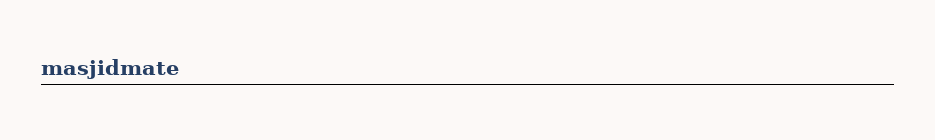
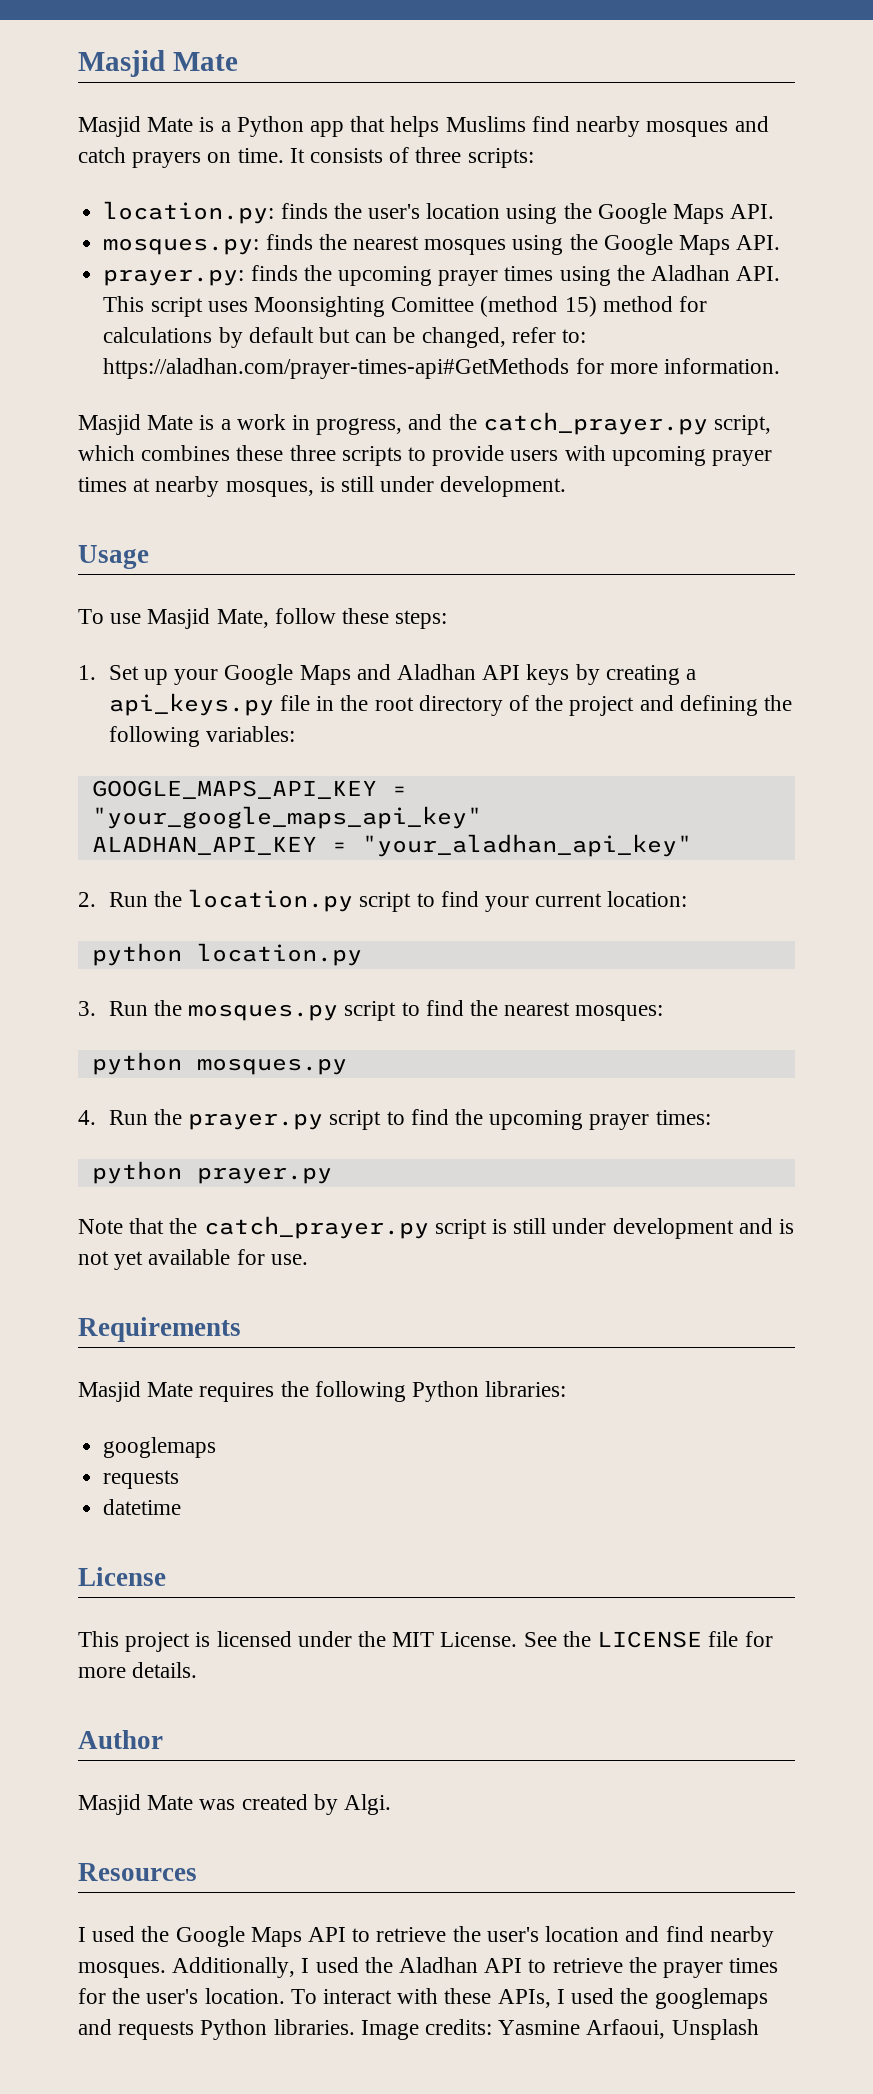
[41,59,179,79] masjidmate -> [78,50,238,77] [78,116,769,137] [78,147,534,168] [103,201,775,224] [103,234,781,255] [103,265,781,286] [103,296,707,317] [103,327,586,348] [103,358,780,379] [78,412,772,435] [78,445,773,466] [78,476,567,497] [78,545,149,569] [78,608,448,629] [78,664,697,685] [108,693,793,716] [108,726,295,747] [91,780,407,799] [91,806,482,829] [91,834,692,857] [78,889,688,912] [91,943,362,966] [78,1000,664,1021] [91,1052,347,1075] [78,1109,711,1130] [91,1161,332,1184] [78,1216,795,1239] [78,1249,308,1270] [78,1317,241,1342] [78,1381,567,1402] [103,1437,217,1458] [103,1470,180,1489] [103,1499,182,1515] [78,1567,166,1586] [78,1631,773,1652] [78,1662,198,1678] [78,1730,163,1749] [78,1794,392,1815] [78,1863,197,1881] [78,1926,774,1947] [78,1957,779,1978] [78,1988,768,2009] [78,2019,759,2040] Masjid Mate // Masjid Mate is a Python app that helps Muslims find nearby mosques and catch prayers on time. It consists of three scripts: // location.py: finds the user's location using the Google Maps API. // mosques.py: finds the nearest mosques using the Google Maps API. // prayer.py: finds the upcoming prayer times using the Aladhan API. This script uses Moonsighting Comittee (method 15) method for calculations by default but can be changed, refer to: https://aladhan.com/prayer-times-api#GetMethods for more information. // Masjid Mate is a work in progress, and the catch_prayer.py script, which combines these three scripts to provide users with upcoming prayer times at nearby mosques, is still under development. // Usage // To use Masjid Mate, follow these steps: // 1. Set up your Google Maps and Aladhan API keys by creating a api_keys.py file in the root directory of the project and defining the following variables: // GOOGLE_MAPS_API_KEY = "your_google_maps_api_key" // ALADHAN_API_KEY = "your_aladhan_api_key" // 2. Run the location.py script to find your current location: // python location.py // 3. Run the mosques.py script to find the nearest mosques: // python mosques.py // 4. Run the prayer.py script to find the upcoming prayer times: // python prayer.py // Note that the catch_prayer.py script is still under development and is not yet available for use. // Requirements // Masjid Mate requires the following Python libraries: // googlemaps // requests // datetime // License // This project is licensed under the MIT License. See the LICENSE file for more details. // Author // Masjid Mate was created by Algi. // Resources // I used the Google Maps API to retrieve the user's location and find nearby mosques. Additionally, I used the Aladhan API to retrieve the prayer times for the user's location. To interact with these APIs, I used the googlemaps and requests Python libraries. Image credits: Yasmine Arfaoui, Unsplash

